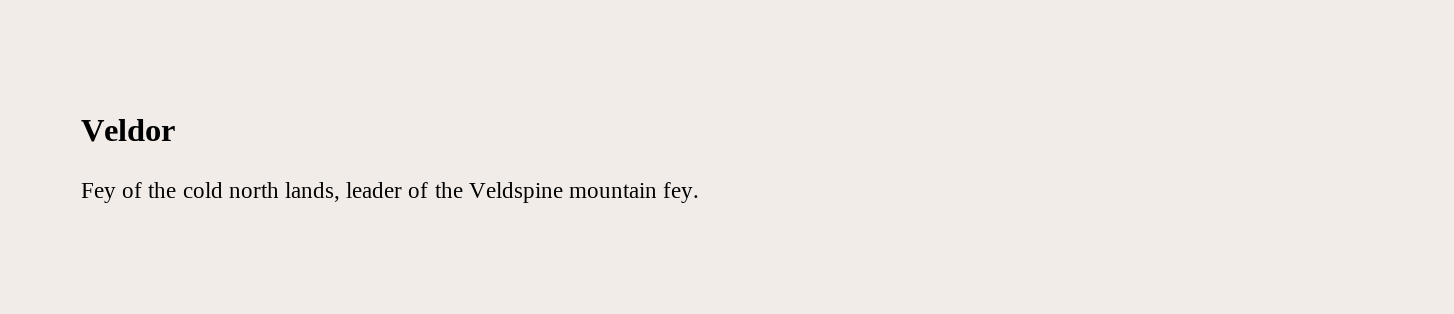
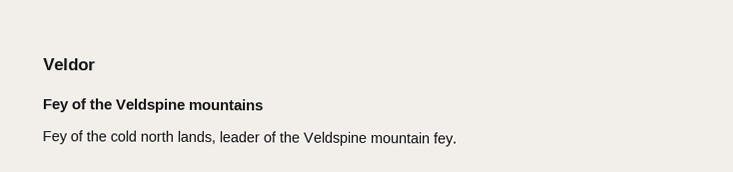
(175, 130) none -> [42,98,264,113] // Fey of the Veldspine mountains

